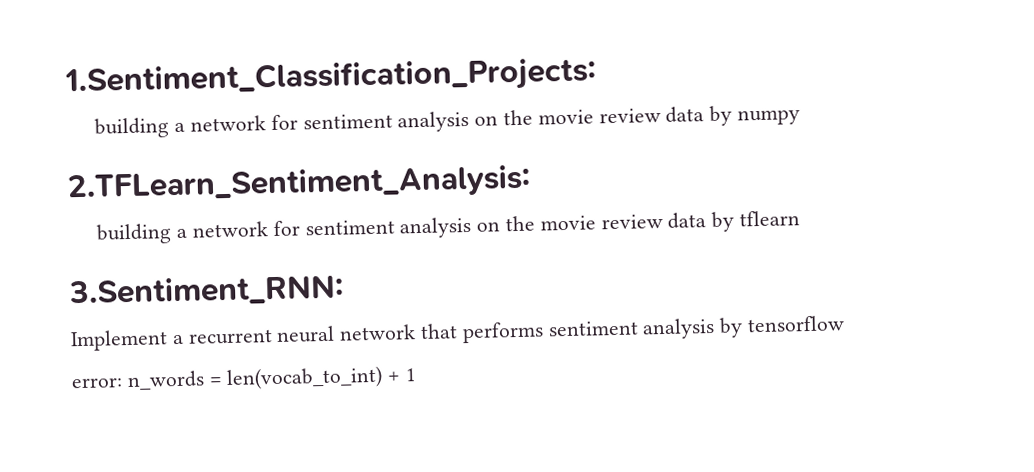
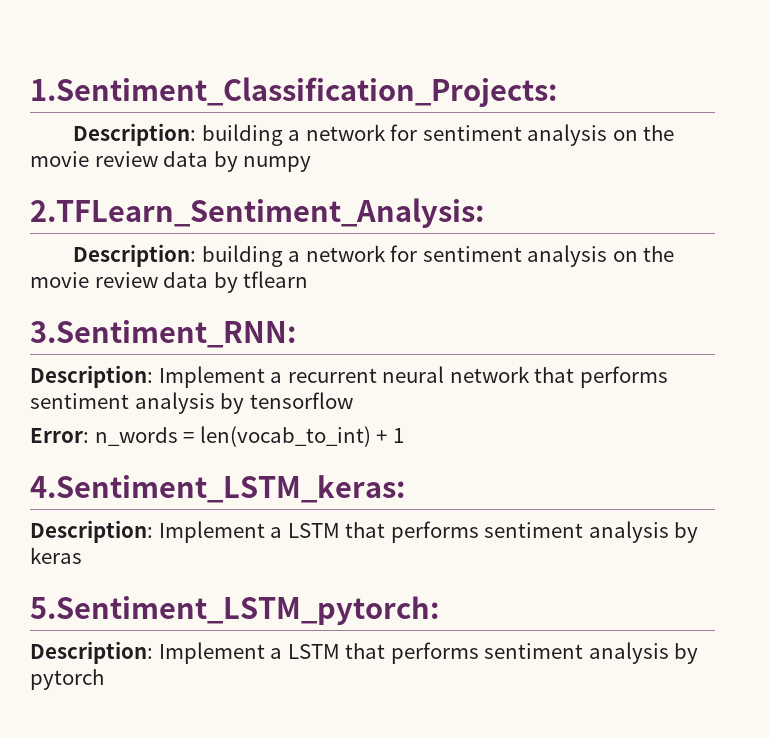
(596, 78) none -> [72,123,196,146] Description:
(531, 184) none -> [72,244,196,267] Description:
(344, 291) none -> [30,365,153,388] Description:
[71,377,123,389] error: -> [30,428,89,443] Error:
(417, 375) none -> [30,475,405,503] [30,520,699,543] [30,547,82,564] [30,596,439,625] [30,641,699,664] [30,669,104,690] // 4.Sentiment_LSTM_keras: // Description: Implement a LSTM that performs sentiment analysis by keras // 5.Sentiment_LSTM_pytorch: // Description: Implement a LSTM that performs sentiment analysis by pytorch

